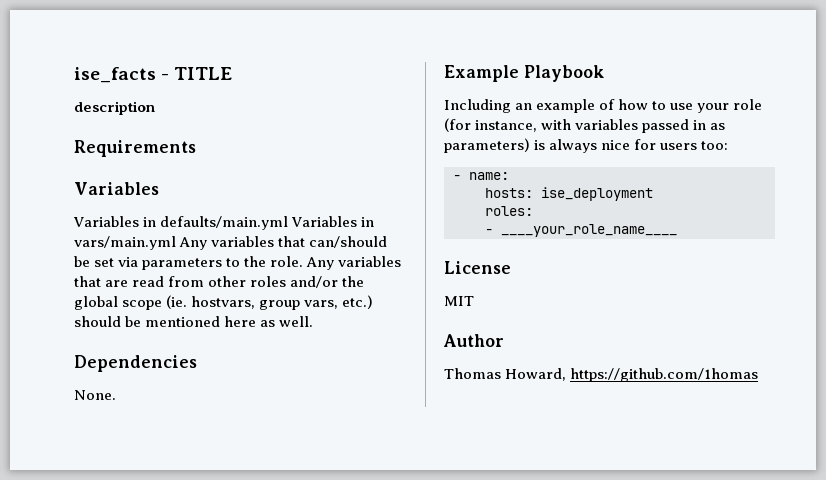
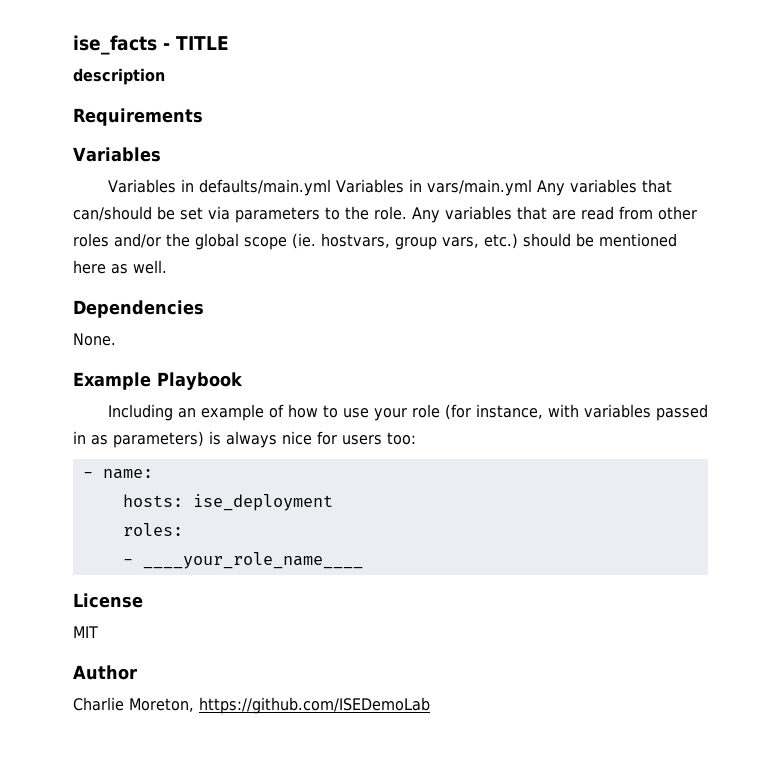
[444,368,759,382] Thomas Howard, https://github.com/1homas -> [73,697,430,714] Charlie Moreton, https://github.com/ISEDemoLab

